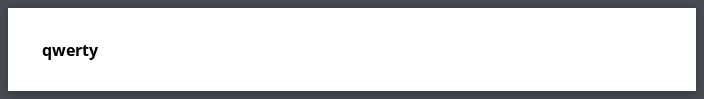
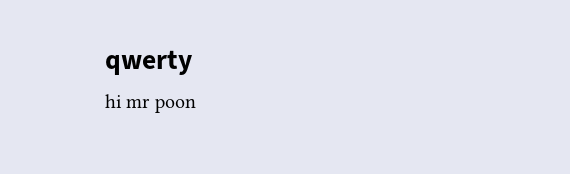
(99, 52) none -> [105,94,196,113] // hi mr poon

